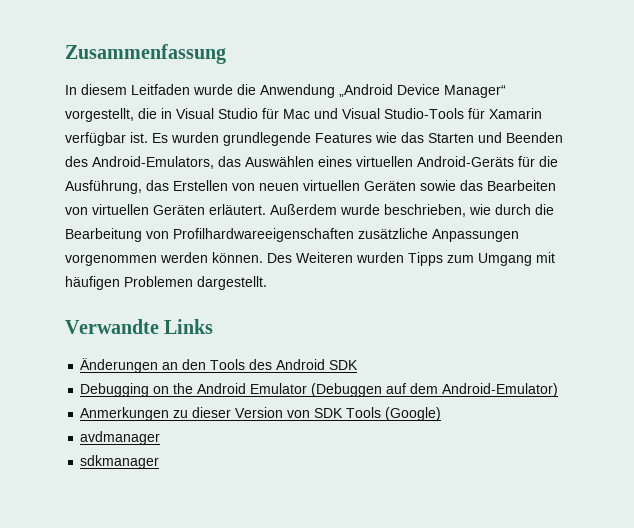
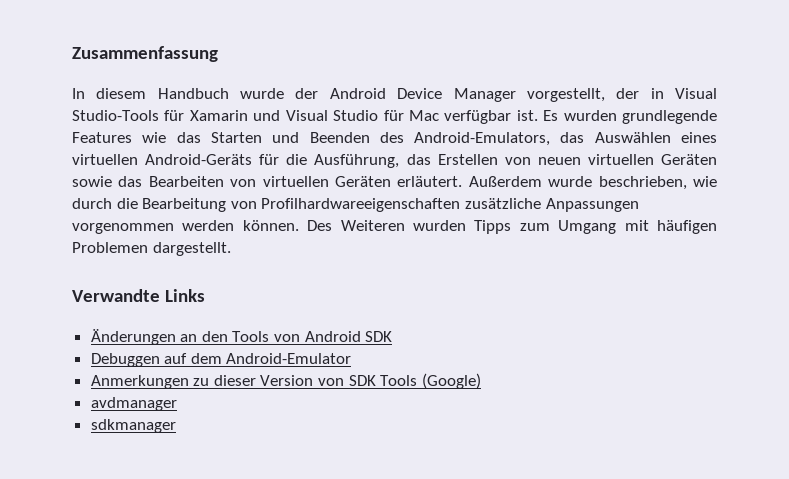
[131,84,506,98] [65,108,542,122] Leitfaden wurde die Anwendung „Android Device Manager“ vorgestellt, die in Visual Studio für Mac und Visual Studio-Tools für Xamarin -> [157,88,718,102] [72,110,439,121] Handbuch wurde der Android Device Manager vorgestellt, der in Visual Studio-Tools für Xamarin und Visual Studio für Mac
[249,359,273,370] des -> [274,334,301,342] von
[80,383,383,397] Debugging on the Android Emulator (Debuggen -> [90,353,160,367] Debuggen
[442,383,559,397] Android-Emulator) -> [226,353,352,364] Android-Emulator

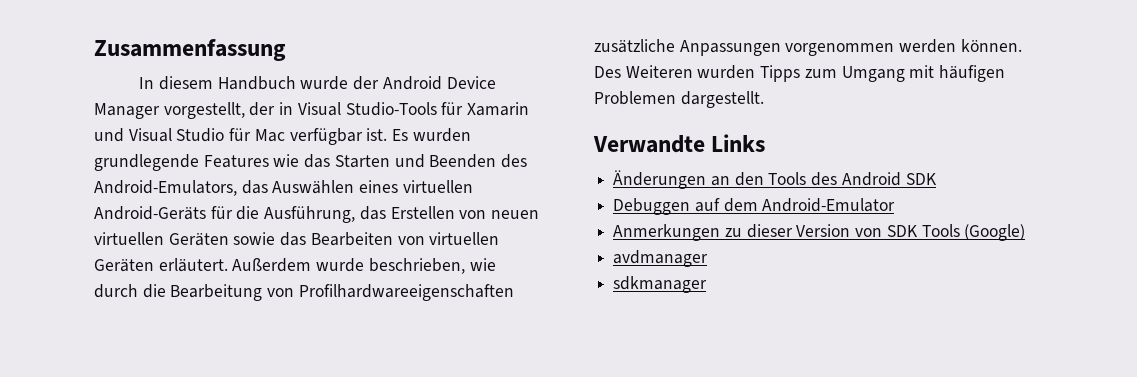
[274,334,301,342] von -> [811,172,838,186] des

